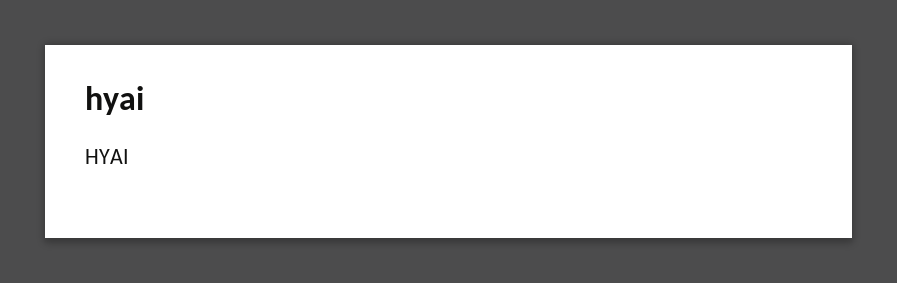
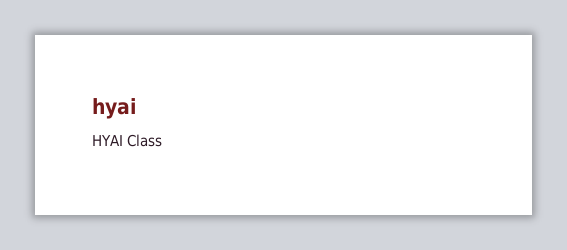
(129, 156) none -> [126,134,162,147] Class

